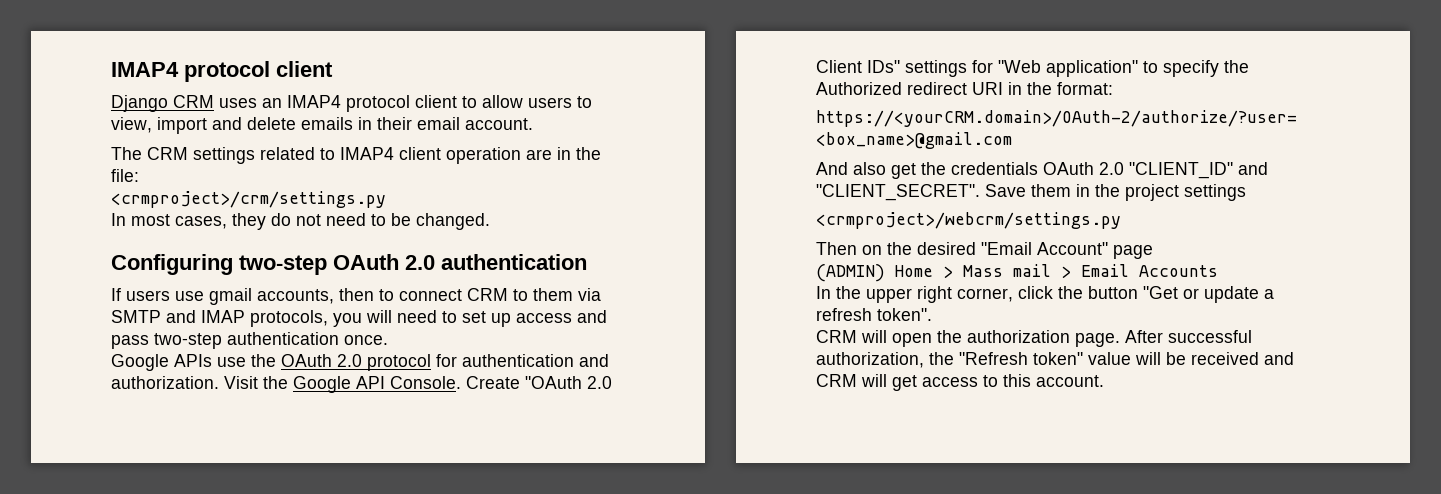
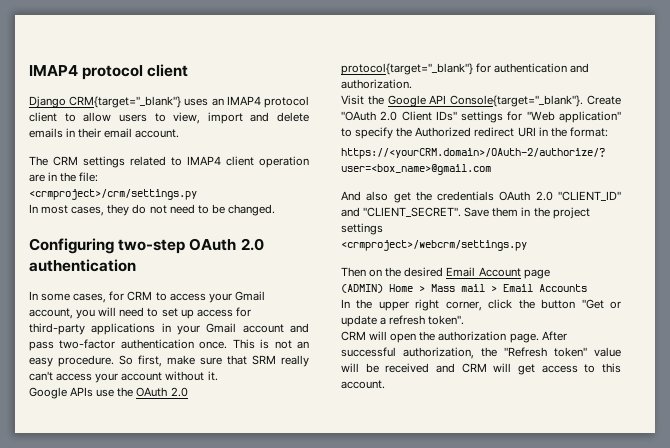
[173,95,214,108] CRM -> [69,96,182,108] CRM{target="_blank"}
[111,288,601,305] [111,310,328,327] If users use gmail accounts, then to connect CRM to them via SMTP and IMAP protocols, -> [29,291,265,303] [29,308,73,319] In some cases, for CRM to access your Gmail account,
(572, 318) none -> [235,307,251,317] [29,323,284,335] for third-party applications in your Gmail account
[154,333,222,349] two-step -> [59,339,116,349] two-factor
(388, 340) none -> [232,339,309,349] [29,355,309,367] [29,371,218,383] This is not an easy procedure. So first, make sure that SRM really can't access your account without it.
[367,354,431,371] protocol -> [341,63,473,75] protocol{target="_blank"}
(219, 382) none -> (412, 84) //
[390,376,461,389] Console. -> [450,95,584,107] Console{target="_blank"}.
[981,242,1108,255] "Email Account" -> [446,267,521,277] Email Account

